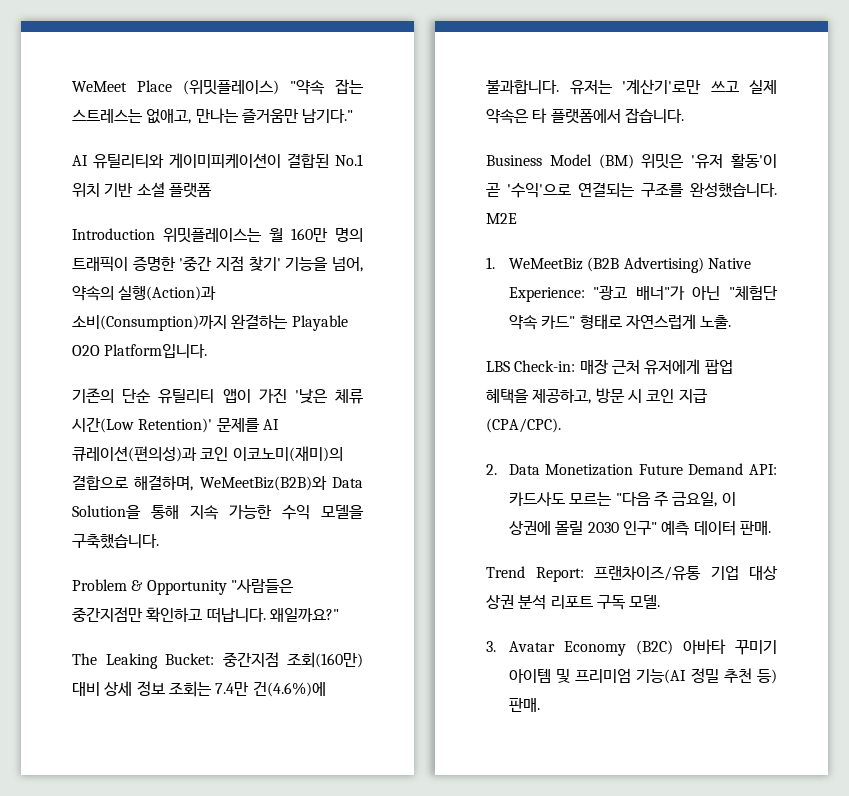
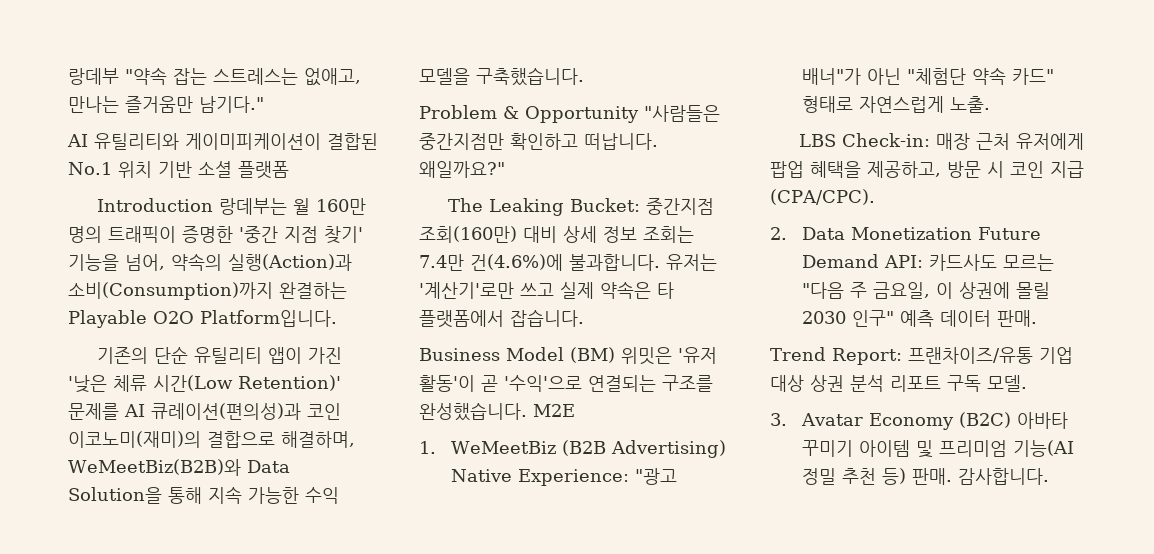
[72,80,279,95] WeMeet Place (위밋플레이스) -> [68,68,119,85] 랑데부
[163,228,262,243] 위밋플레이스는 -> [218,198,287,215] 랑데부는
(540, 705) none -> [958,468,1050,485] 감사합니다.

